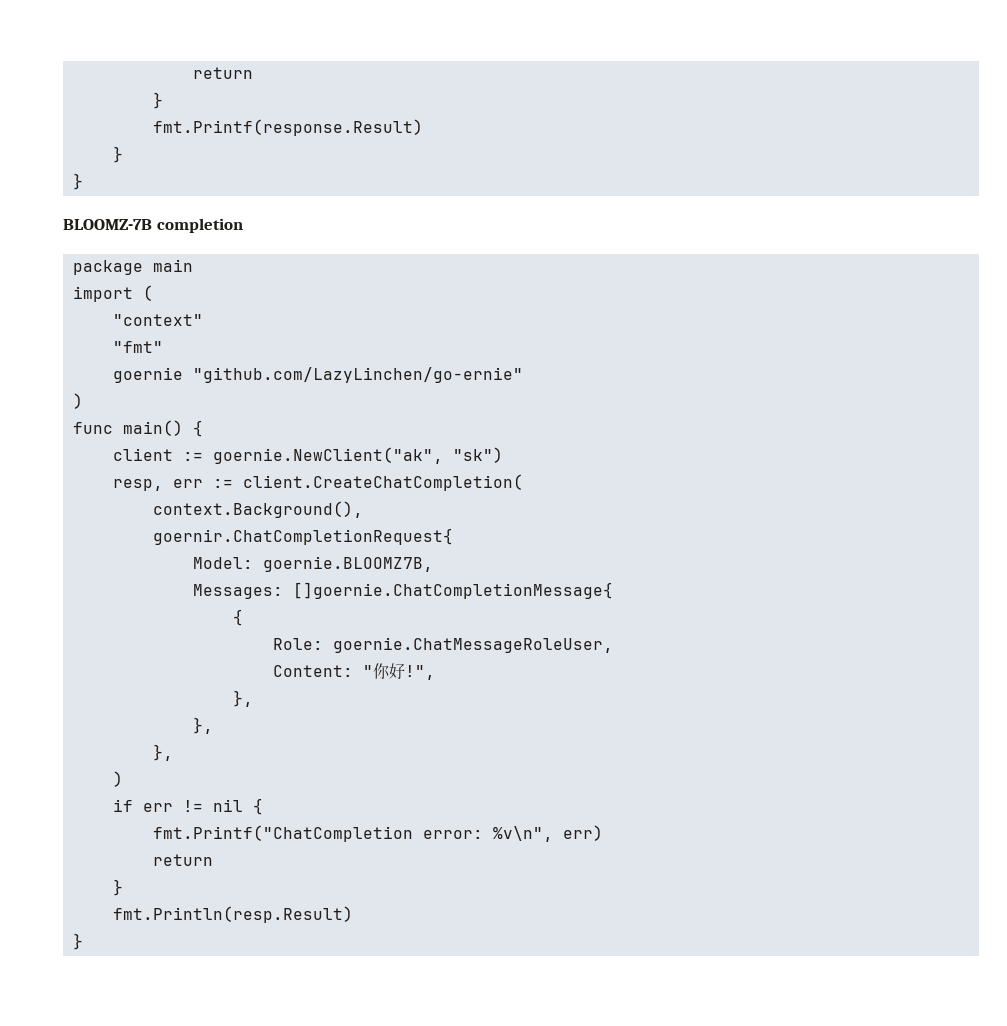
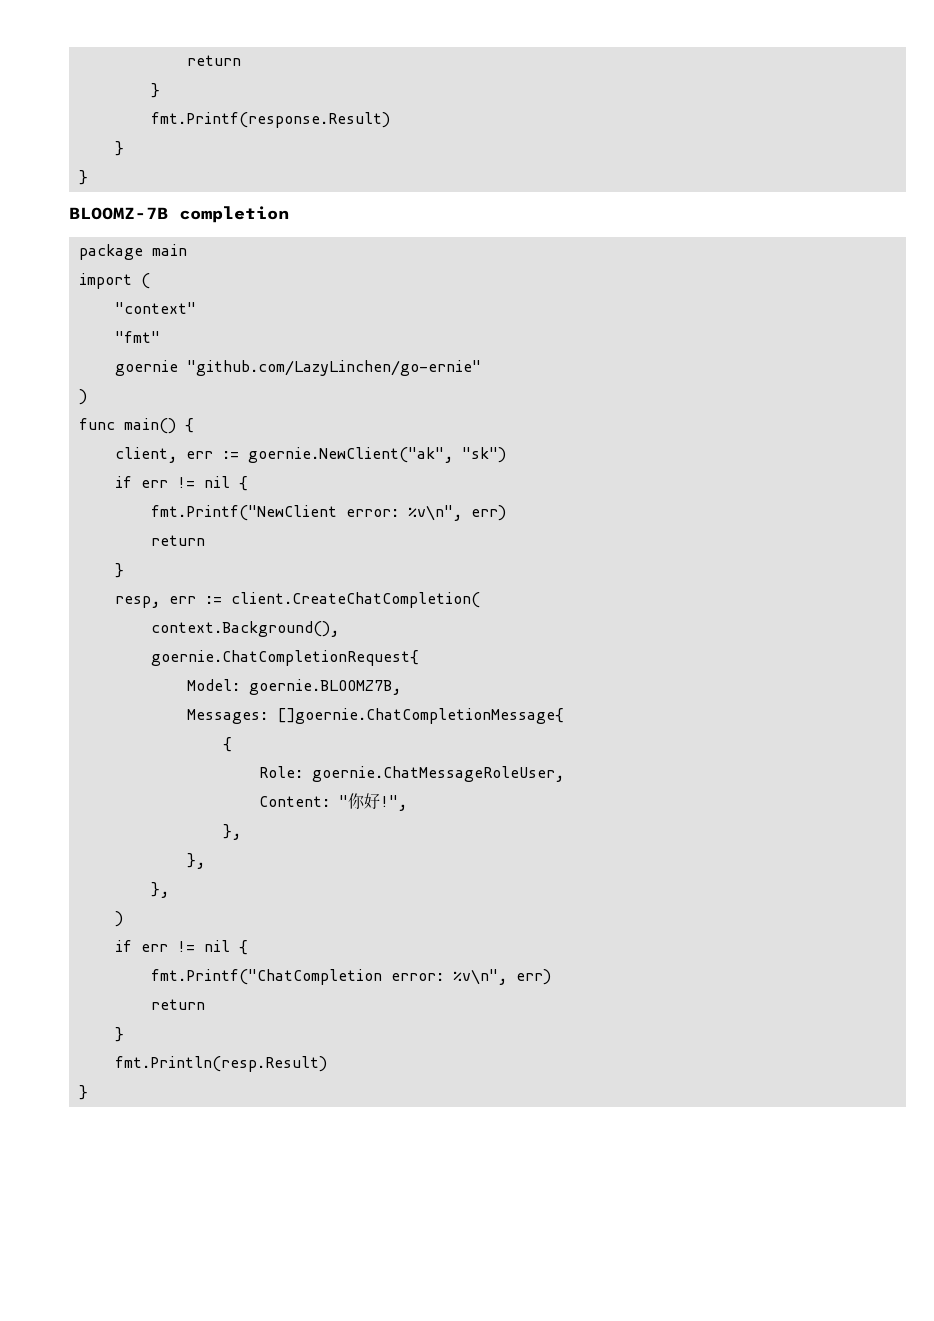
[113,448,174,461] client -> [114,447,213,463] client, err
(504, 455) none -> [114,476,248,491] [150,505,506,521] [150,535,205,546] [114,563,124,578] // if err != nil { // fmt.Printf("NewClient error: %v\n", err) // return // }
[153,528,454,545] goernir.ChatCompletionRequest{ -> [150,650,419,666] goernie.ChatCompletionRequest{

